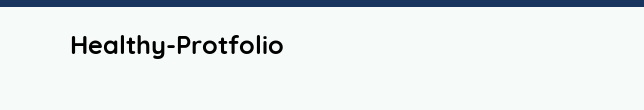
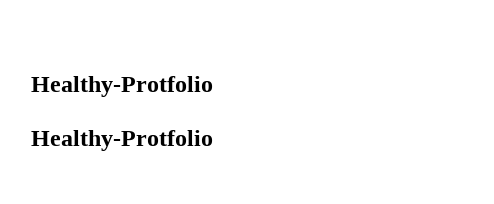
[70,35,284,59] Healthy-Protfolio -> [31,76,213,97] [31,130,213,151] Healthy-Protfolio // Healthy-Protfolio

